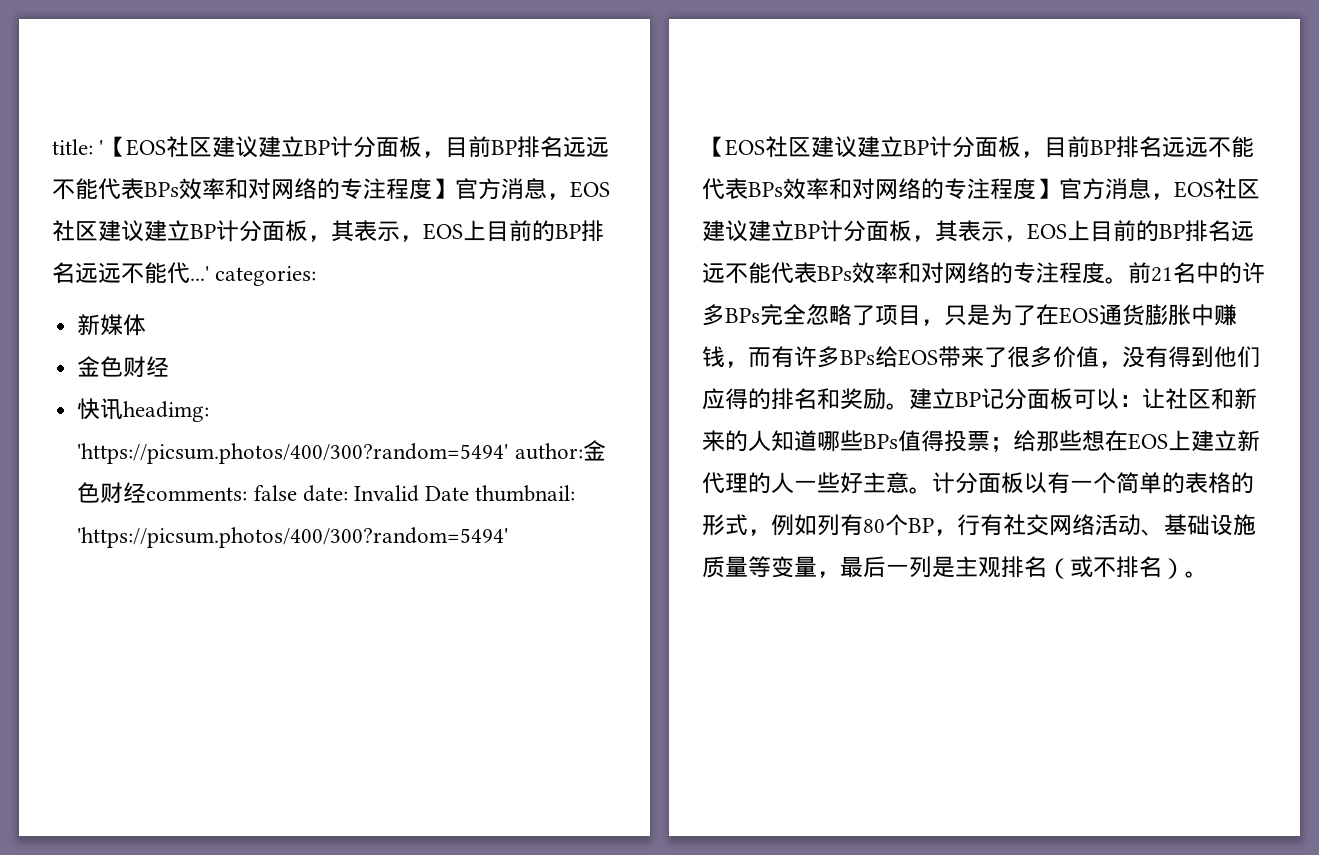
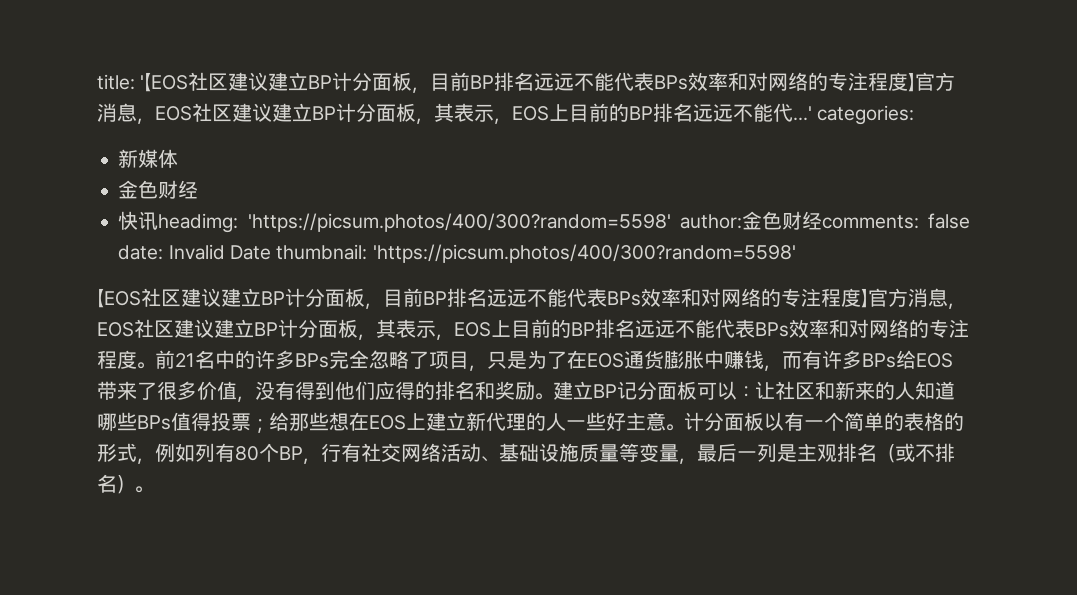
[77,443,509,464] 'https://picsum.photos/400/300?random=5494' -> [247,213,671,232] 'https://picsum.photos/400/300?random=5598'
[77,527,509,548] 'https://picsum.photos/400/300?random=5494' -> [372,244,796,263] 'https://picsum.photos/400/300?random=5598'

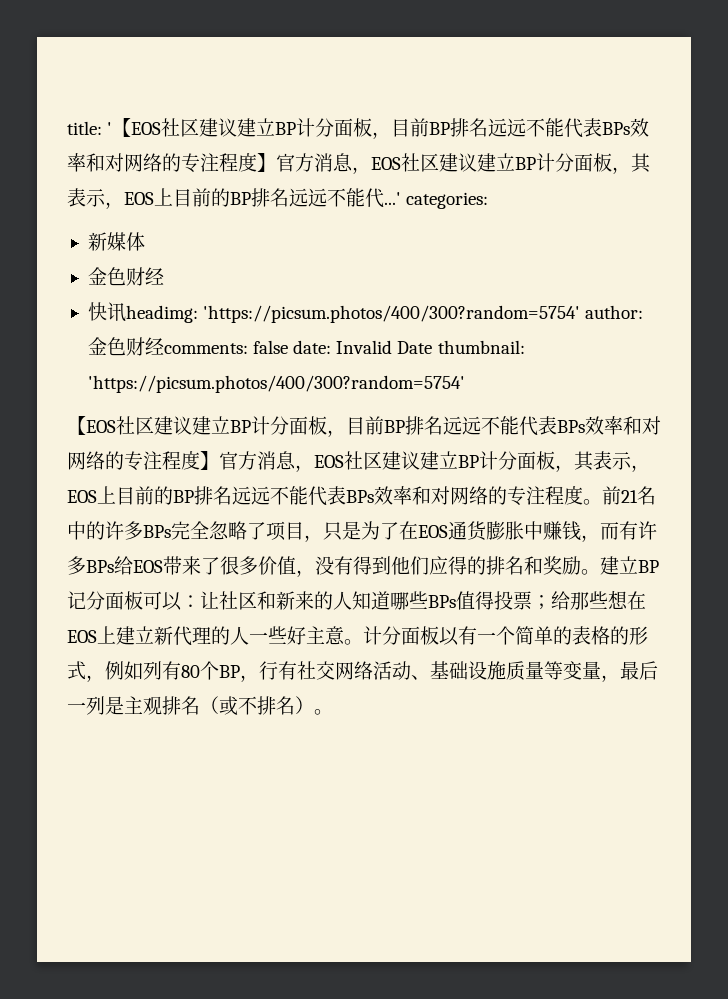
[247,213,671,232] 'https://picsum.photos/400/300?random=5598' -> [203,305,581,323] 'https://picsum.photos/400/300?random=5754'
[372,244,796,263] 'https://picsum.photos/400/300?random=5598' -> [87,375,465,393] 'https://picsum.photos/400/300?random=5754'

